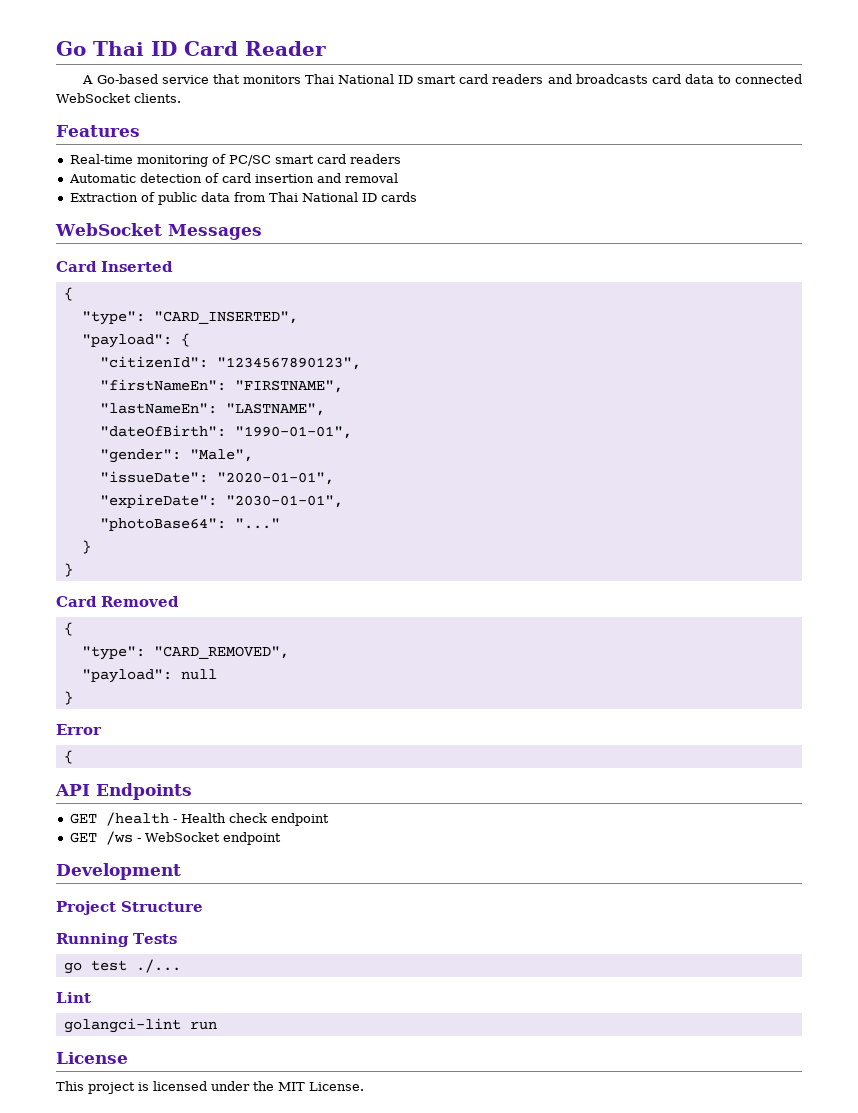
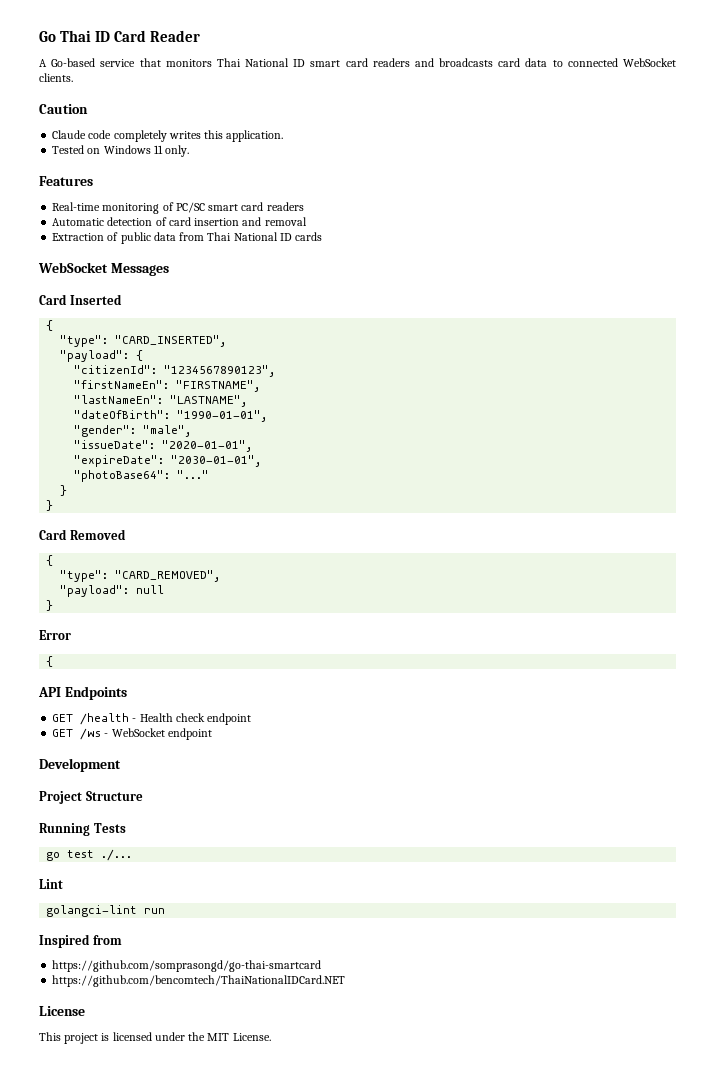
(181, 98) none -> [39,104,88,114] [52,130,284,142] [52,145,190,157] // Caution // Claude code completely writes this application. // Tested on Windows 11 only.
[189,449,253,462] "Male", -> [143,425,192,437] "male",
(217, 1025) none -> [39,934,122,948] [52,960,322,972] [52,975,346,987] // Inspired from // https://github.com/somprasongd/go-thai-smartcard // https://github.com/bencomtech/ThaiNationalIDCard.NET

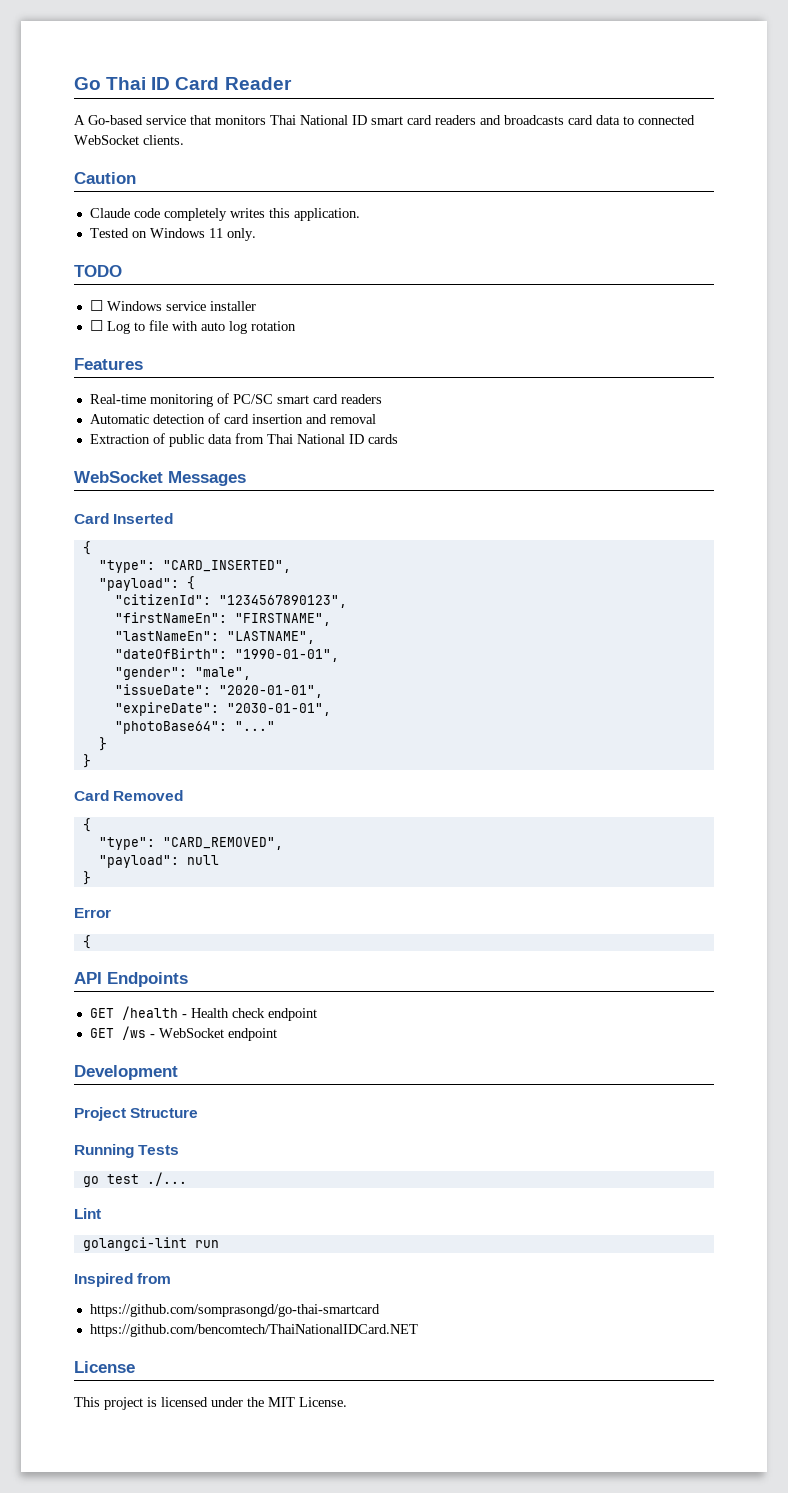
(190, 151) none -> [74,265,122,277] [89,300,256,311] [89,320,296,334] // TODO // ☐ Windows service installer // ☐ Log to file with auto log rotation

